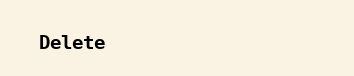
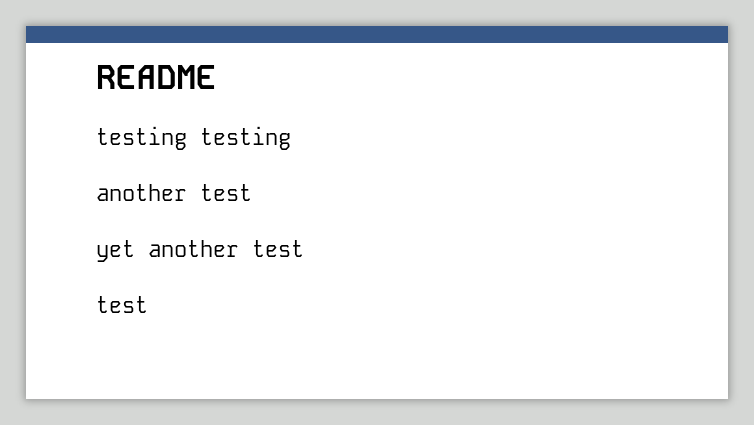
[39,35,105,49] Delete -> [96,65,216,89] [96,126,291,150] [96,184,252,201] [96,240,304,262] [96,296,148,313] README // testing testing // another test // yet another test // test

